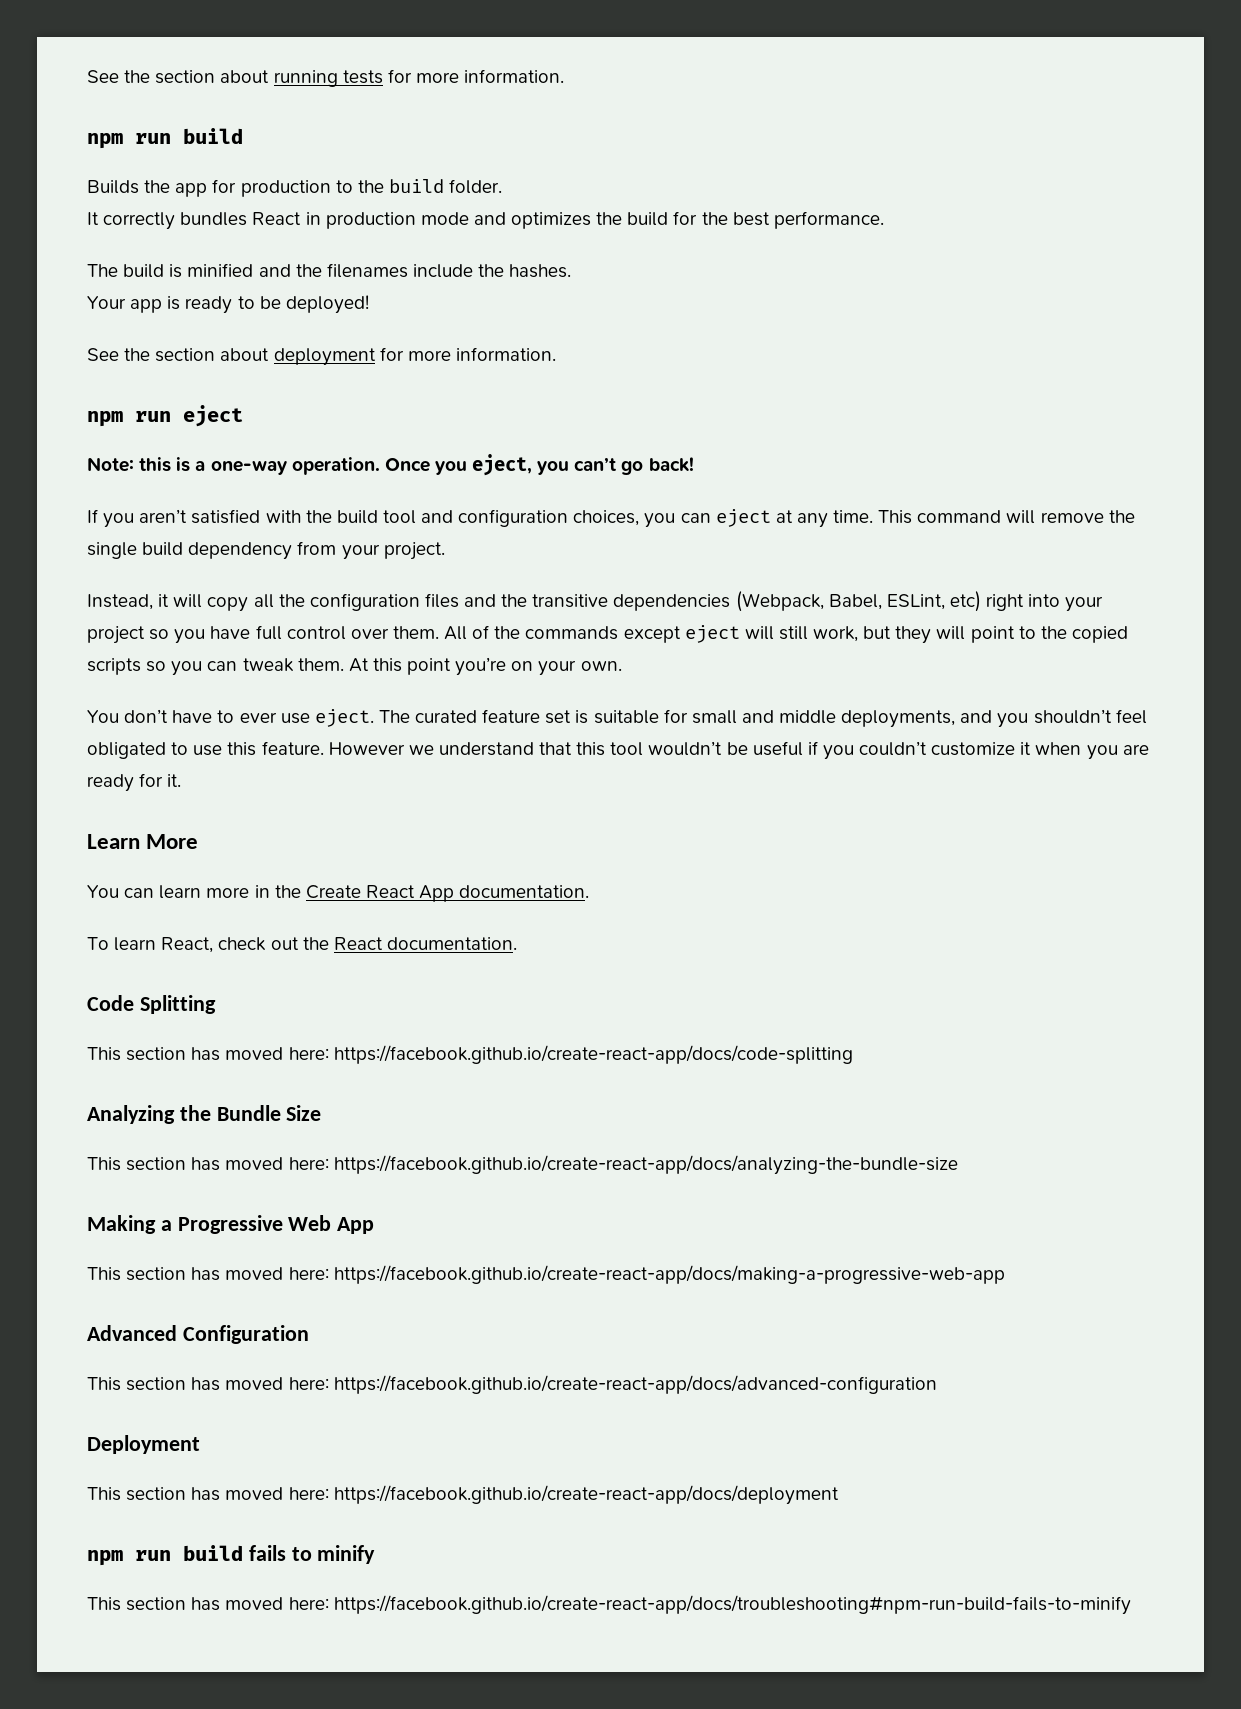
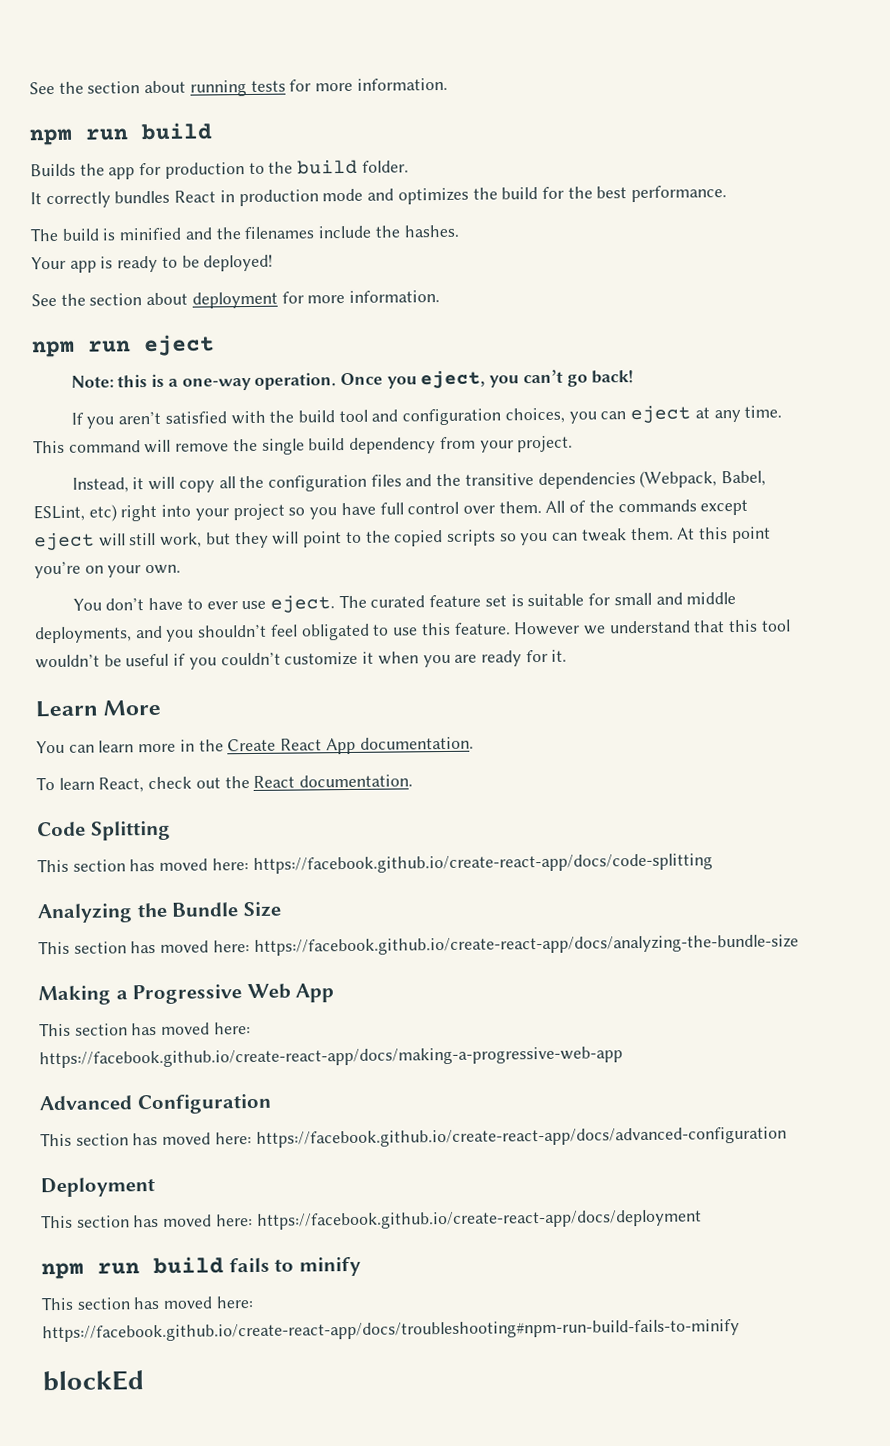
(1131, 1605) none -> [42,1370,144,1392] // blockEd

